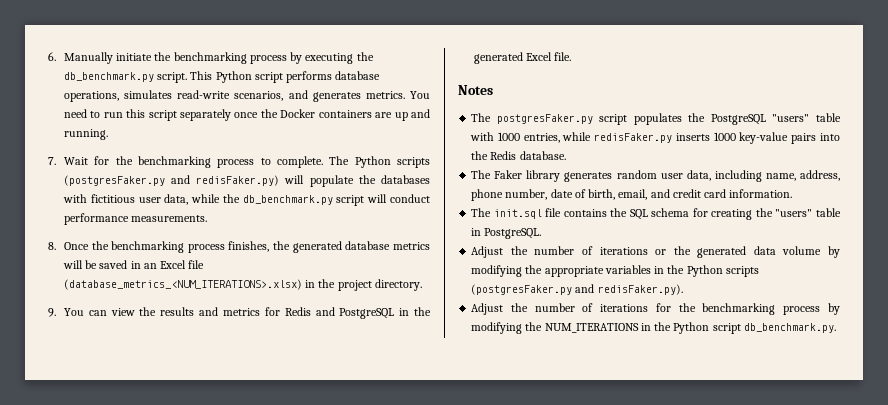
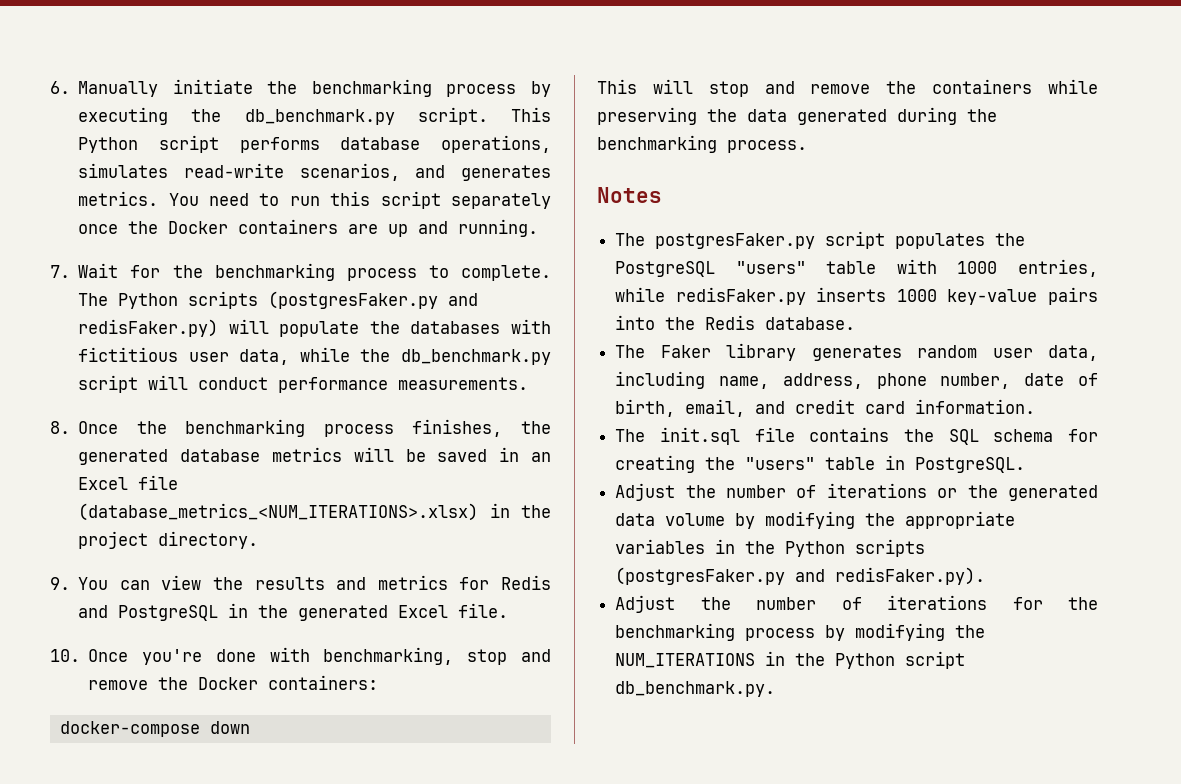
(572, 56) none -> [50,647,551,665] [88,675,379,690] [59,721,250,737] [597,79,1098,97] [597,107,997,125] [597,135,807,153] // 10. Once you're done with benchmarking, stop and remove the Docker containers: // docker-compose down // This will stop and remove the containers while preserving the data generated during the benchmarking process.

